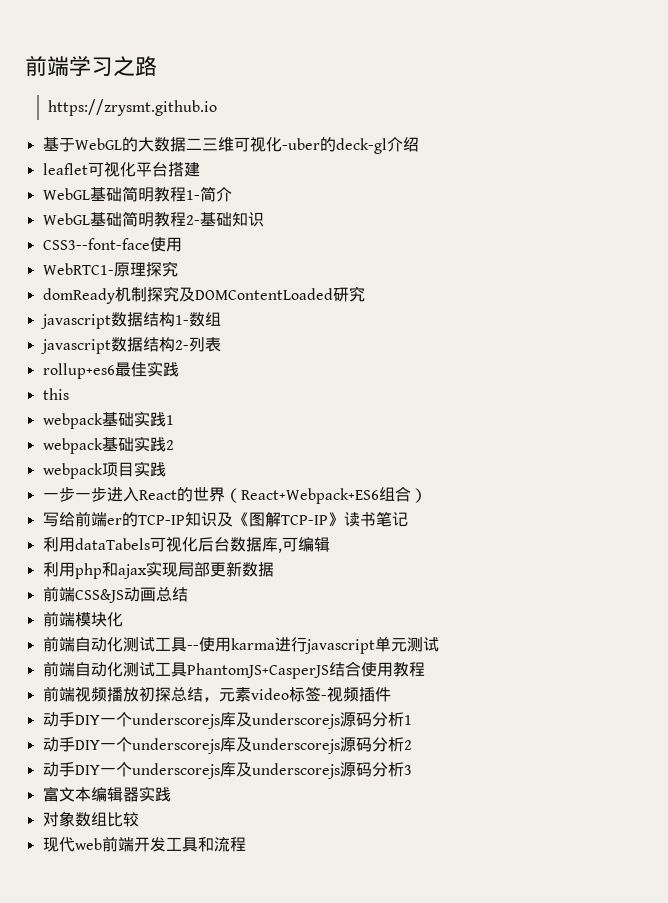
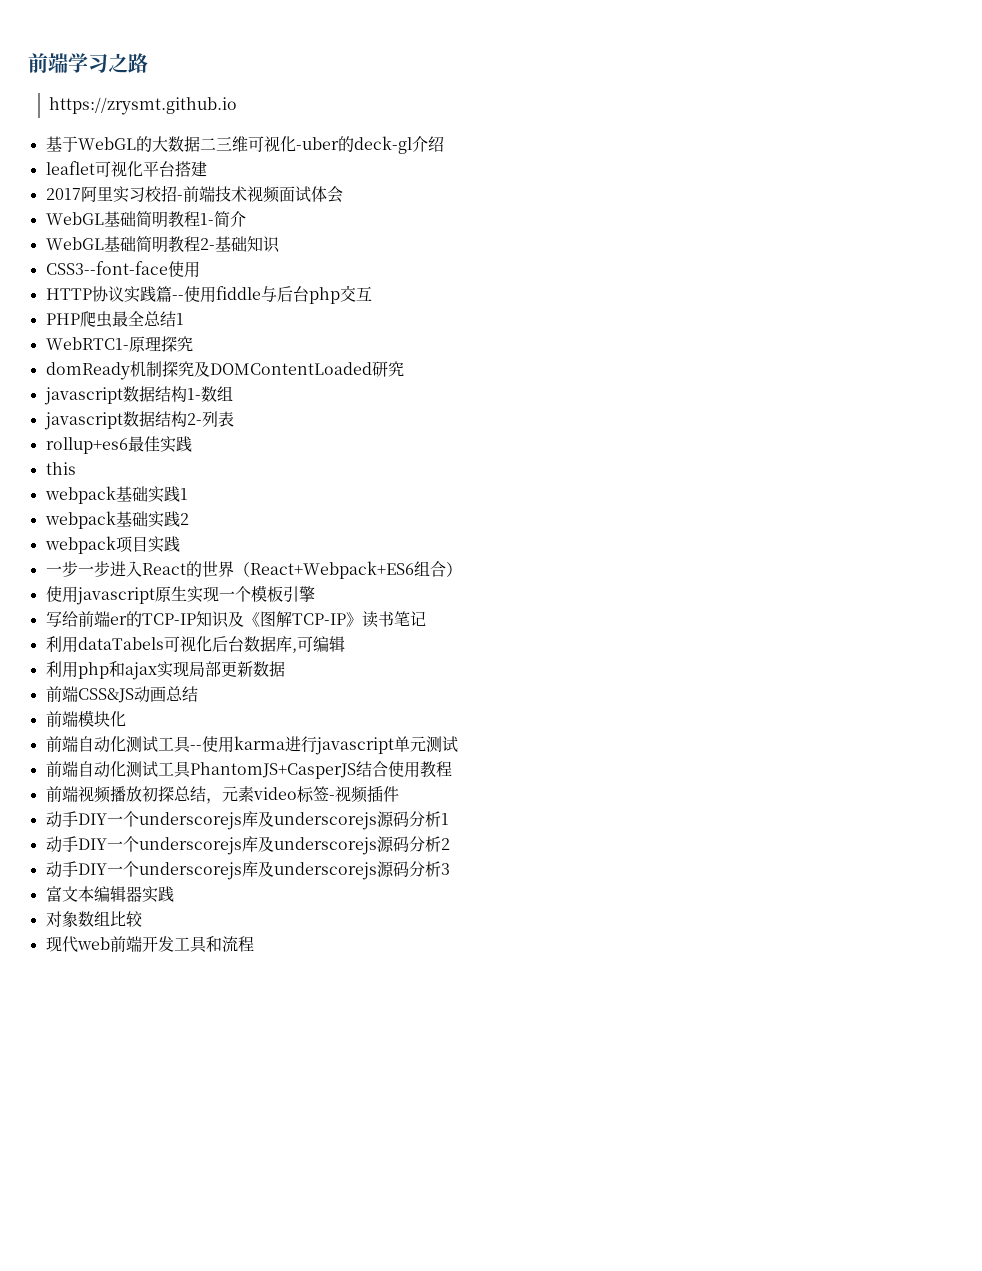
(200, 169) none -> [45,185,343,203] // 2017阿里实习校招-前端技术视频面试体会
(182, 244) none -> [45,285,372,304] [45,311,184,328] // HTTP协议实践篇--使用fiddle与后台php交互 // PHP爬虫最全总结1
(427, 495) none -> [45,585,315,605] // 使用javascript原生实现一个模板引擎

